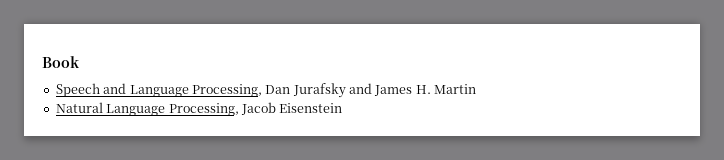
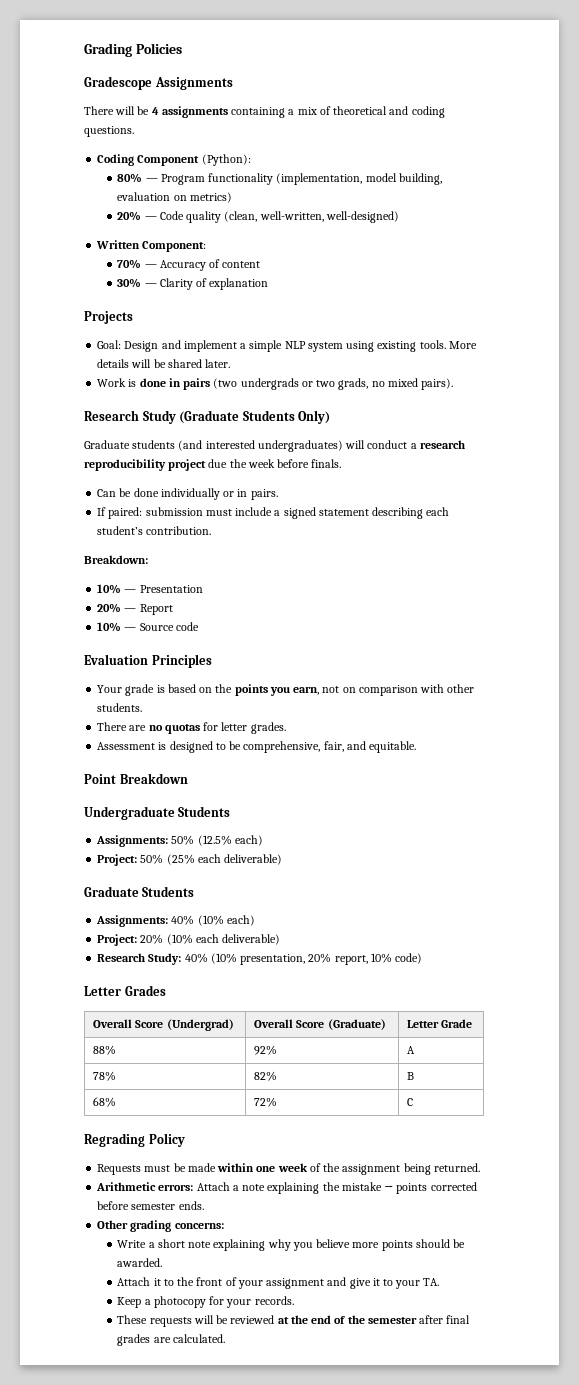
[42,56,80,68] [55,83,477,98] [55,102,343,116] Book // Speech and Language Processing, Dan Jurafsky and James H. Martin // Natural Language Processing, Jacob Eisenstein -> [84,43,182,57] [84,76,233,90] [84,106,445,118] [84,126,134,137] [97,154,251,166] [117,173,442,185] [117,192,232,203] [117,211,399,223] [96,240,207,252] [117,259,261,271] [117,278,269,290] [84,311,133,324] [97,340,477,352] [97,359,231,368] [97,378,454,390] [84,410,331,424] [84,440,465,452] [84,459,342,471] [97,488,278,500] [97,507,450,519] [97,526,212,535] [84,555,148,564] [97,584,203,594] [97,603,173,615] [97,622,199,632] [84,654,212,668] [97,684,475,696] [97,703,143,712] [97,722,286,734] [97,741,417,753] [84,773,188,784] [84,806,231,820] [96,835,263,847] [97,854,283,866] [84,886,195,897] [96,915,255,927] [97,934,281,946] [97,953,423,965] [84,985,166,996] [93,1019,234,1031] [254,1019,386,1030] [407,1019,473,1028] [93,1045,117,1055] [254,1045,278,1055] [407,1046,416,1054] [93,1071,117,1081] [254,1071,278,1081] [407,1072,415,1080] [93,1097,117,1107] [254,1097,278,1107] [407,1098,414,1106] [84,1133,185,1147] [97,1163,480,1175] [96,1182,477,1194] [97,1201,204,1210] [97,1220,224,1232] [117,1239,465,1251] [117,1258,163,1267] [117,1277,440,1289] [117,1296,294,1308] [117,1315,471,1327] [117,1334,225,1346] Grading Policies // Gradescope Assignments // There will be 4 assignments containing a mix of theoretical and coding questions. // Coding Component (Python): // 80% — Program functionality (implementation, model building, evaluation on metrics) // 20% — Code quality (clean, well-written, well-designed) // Written Component: // 70% — Accuracy of content // 30% — Clarity of explanation // Projects // Goal: Design and implement a simple NLP system using existing tools. More details will be shared later. // Work is done in pairs (two undergrads or two grads, no mixed pairs). // Research Study (Graduate Students Only) // Graduate students (and interested undergraduates) will conduct a research reproducibility project due the week before finals. // Can be done individually or in pairs. // If paired: submission must include a signed statement describing each student’s contribution. // Breakdown: // 10% — Presentation // 20% — Report // 10% — Source code // Evaluation Principles // Your grade is based on the points you earn, not on comparison with other students. // There are no quotas for letter grades. // Assessment is designed to be comprehensive, fair, and equitable. // Point Breakdown // Undergraduate Students // Assignments: 50% (12.5% each) // Project: 50% (25% each deliverable) // Graduate Students // Assignments: 40% (10% each) // Project: 20% (10% each deliverable) // Research Study: 40% (10% presentation, 20% report, 10% code) // Letter Grades // Overall Score (Undergrad) | Overall Score (Graduate) | Letter Grade // 88% | 92% | A // 78% | 82% | B // 68% | 72% | C // Regrading Policy // Requests must be made within one week of the assignment being returned. // Arithmetic errors: Attach a note explaining the mistake → points corrected before semester ends. // Other grading concerns: // Write a short note explaining why you believe more points should be awarded. // Attach it to the front of your assignment and give it to your TA. // Keep a photocopy for your records. // These requests will be reviewed at the end of the semester after final grades are calculated.

